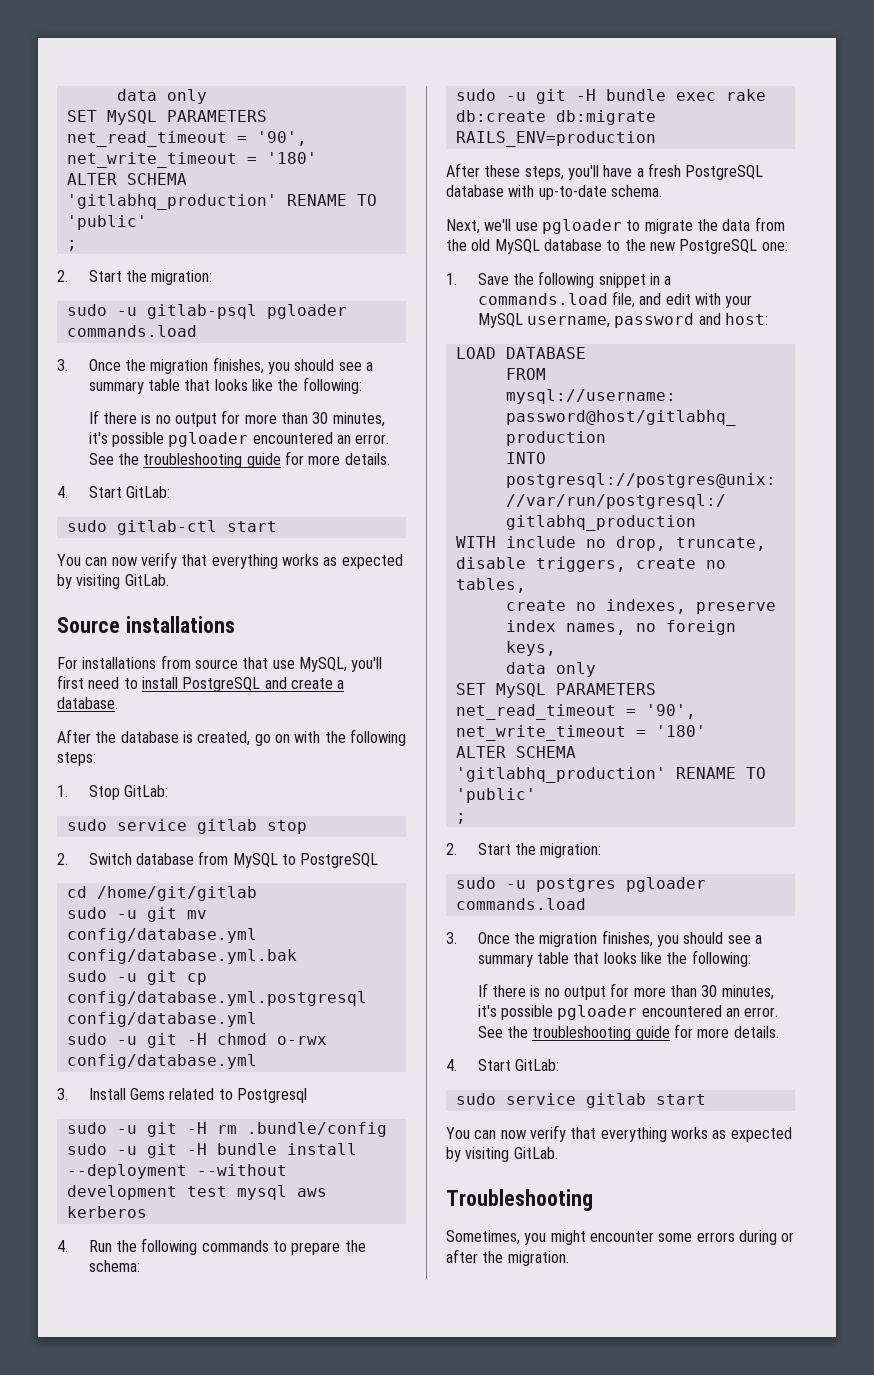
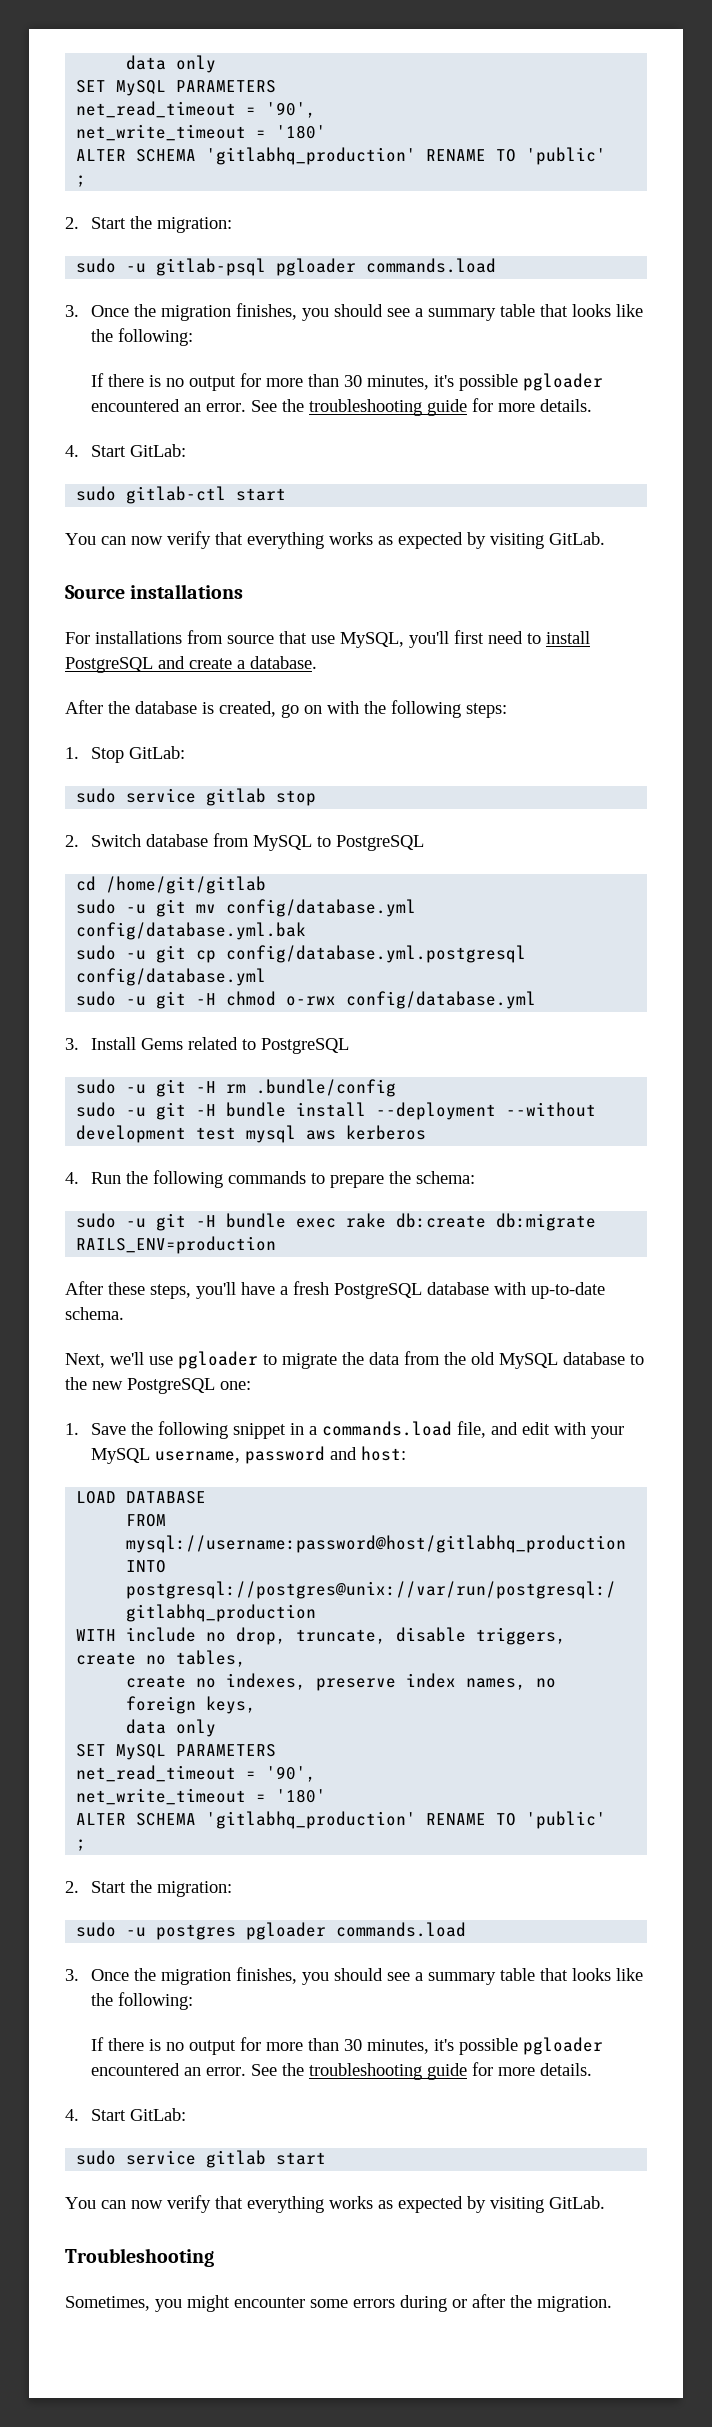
[236,1088,307,1103] Postgresql -> [260,1038,349,1054] PostgreSQL

